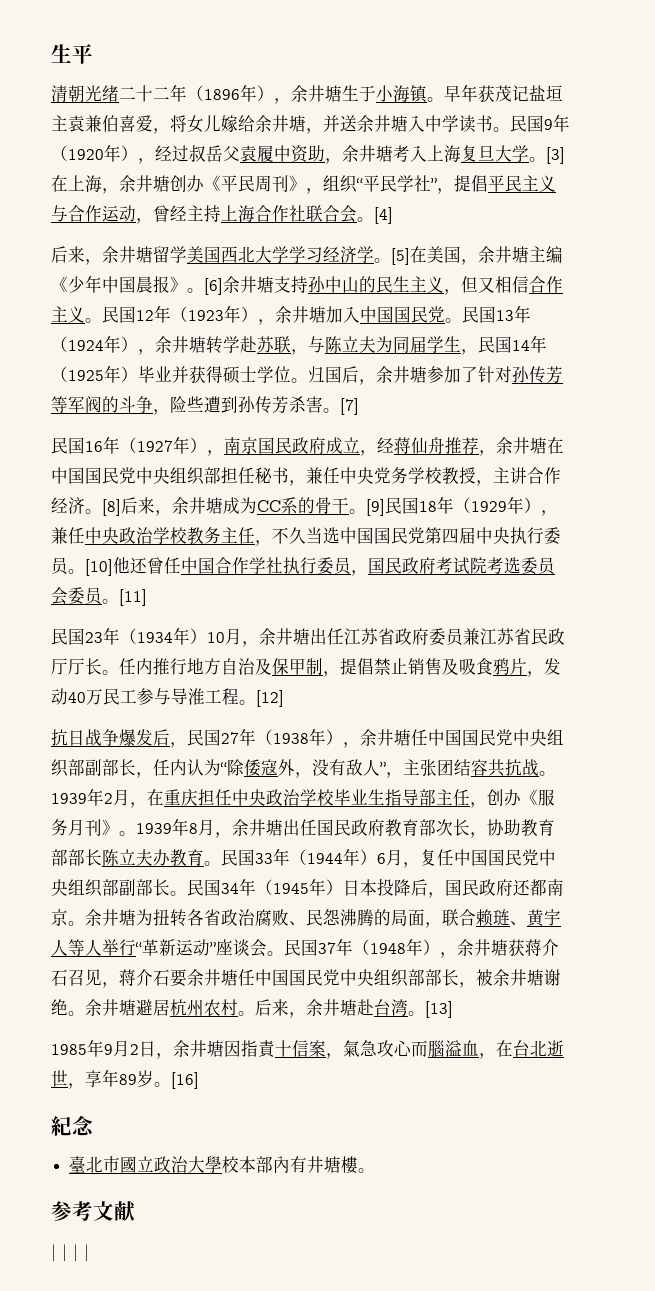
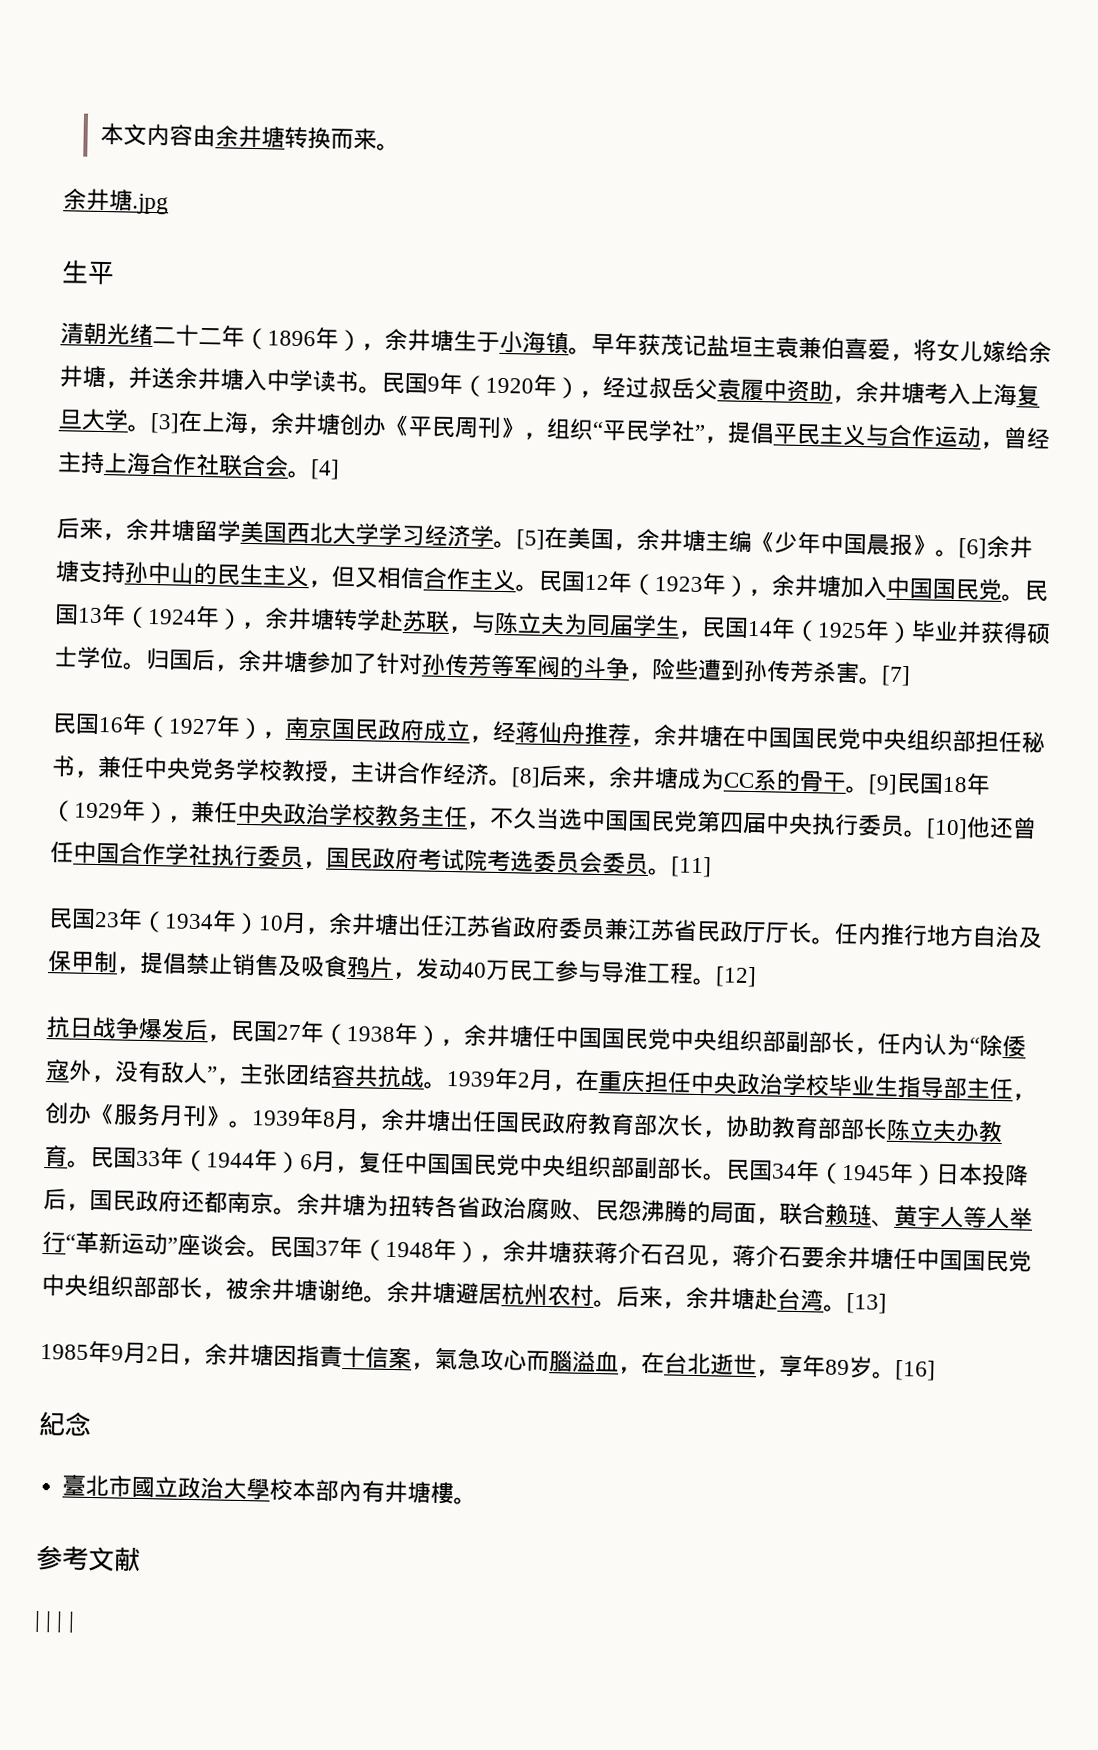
(51, 53) none -> [99,122,400,151] [63,188,169,215] 本文内容由余井塘转换而来。 // 余井塘.jpg //

